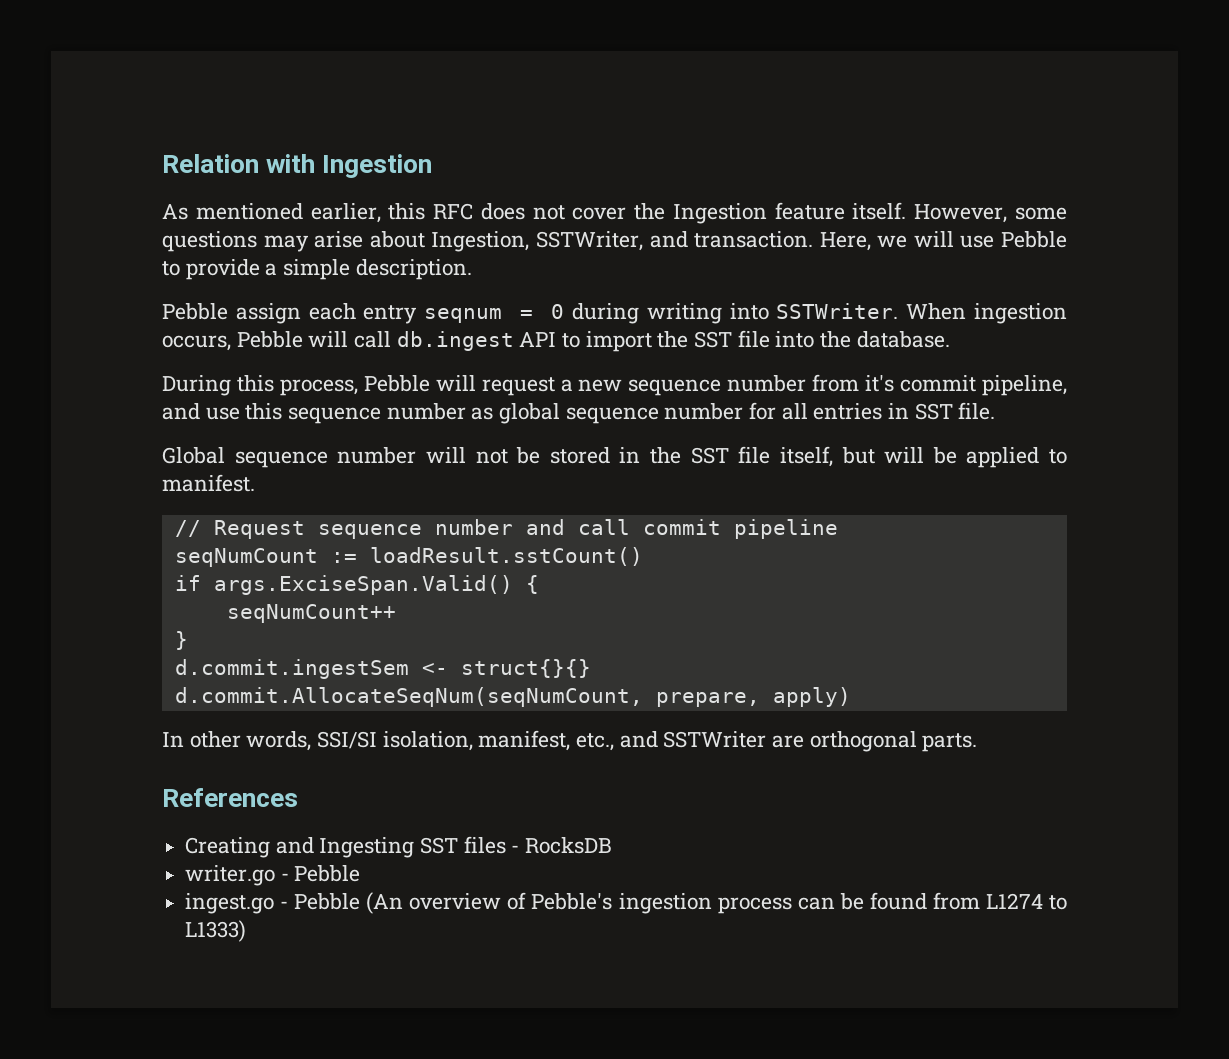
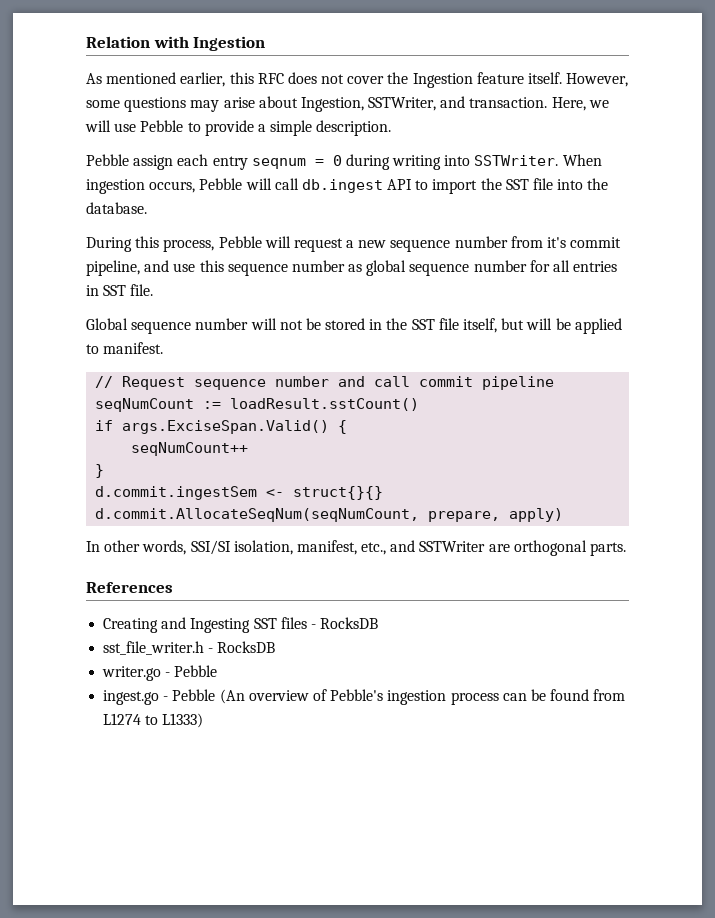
(613, 845) none -> [103,641,276,655] // sst_file_writer.h - RocksDB

